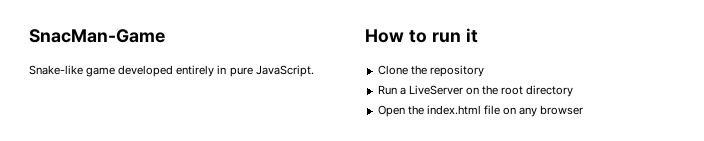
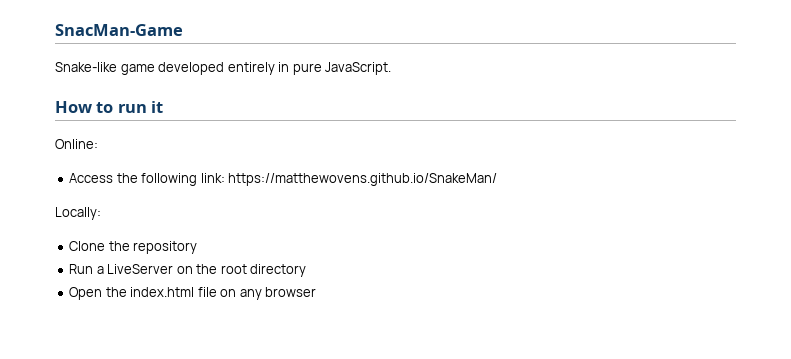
(478, 35) none -> [55,139,98,149] [69,173,498,186] [55,207,101,220] // Online: // Access the following link: https://matthewovens.github.io/SnakeMan/ // Locally:

